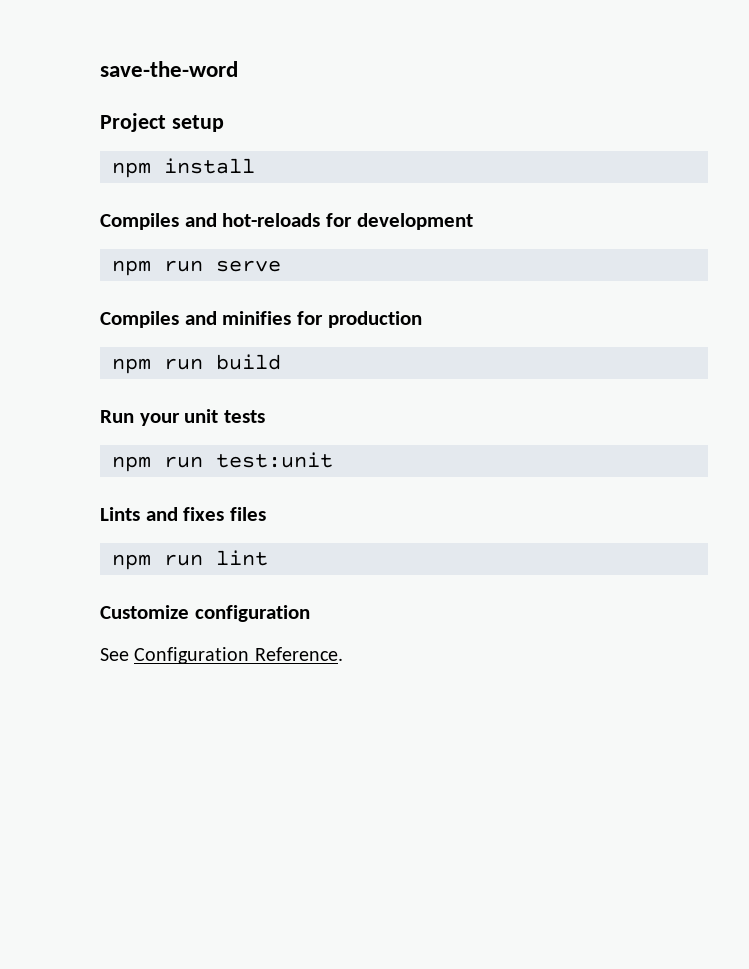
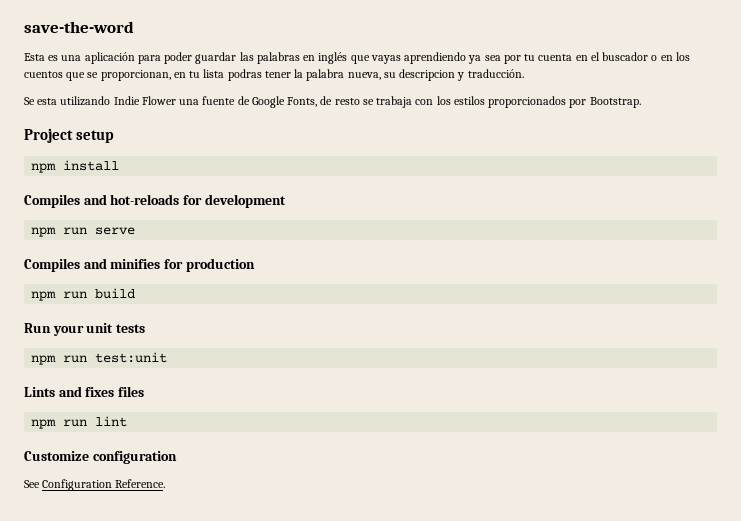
(238, 69) none -> [24,52,690,64] [24,69,524,81] [24,96,641,108] // Esta es una aplicación para poder guardar las palabras en inglés que vayas aprendiendo ya sea por tu cuenta en el buscador o en los cuentos que se proporcionan, en tu lista podras tener la palabra nueva, su descripcion y traducción. // Se esta utilizando Indie Flower una fuente de Google Fonts, de resto se trabaja con los estilos proporcionados por Bootstrap.

